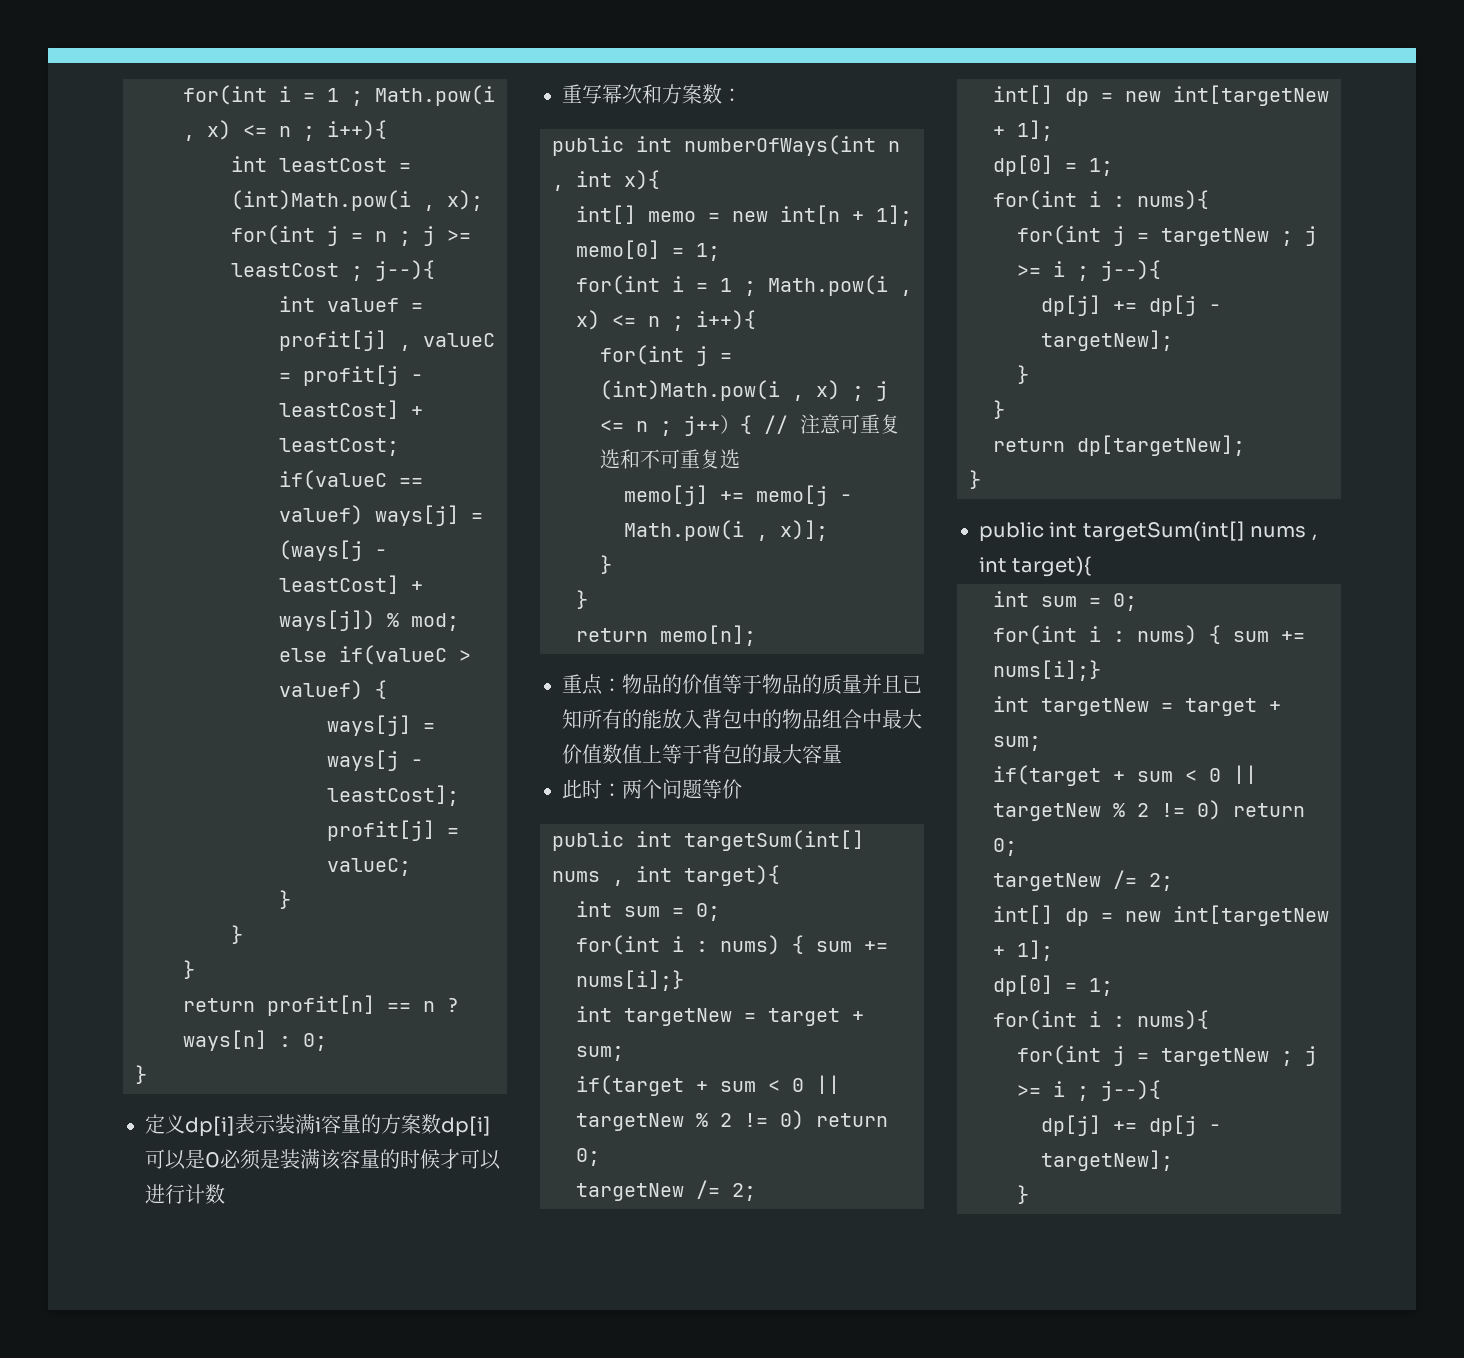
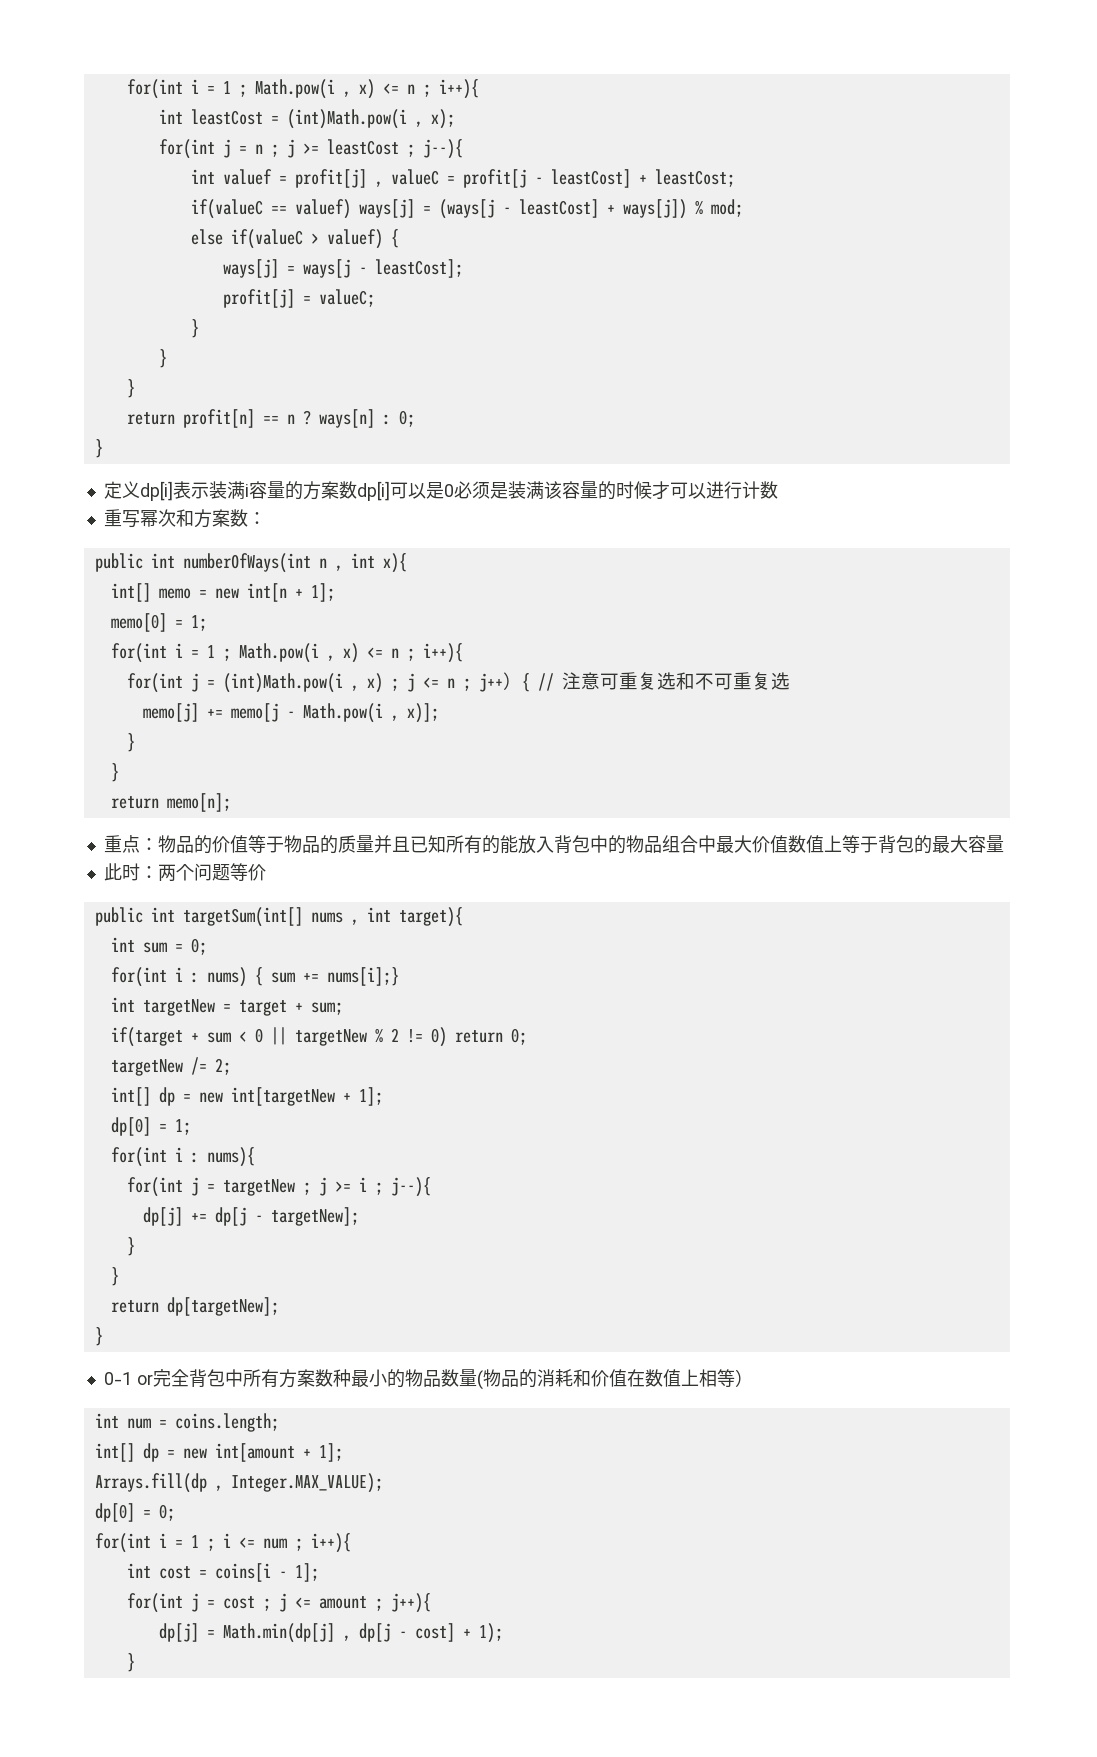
[979,521,1317,542] [979,556,1093,577] [993,591,1137,611] [993,625,1305,645] [993,660,1101,681] [993,696,1281,716] [993,736,1041,751] [993,765,1257,786] [993,800,1305,821] [993,838,1017,856] [993,870,1173,891] [993,905,1329,926] [993,940,1053,961] [993,975,1113,996] [993,1010,1209,1030] [1017,1045,1317,1066] [1017,1080,1161,1101] [1041,1115,1221,1136] [1041,1150,1173,1171] public int targetSum(int[] nums , int target){ // int sum = 0; // for(int i : nums) { sum += nums[i];} // int targetNew = target + sum; // if(target + sum < 0 || targetNew % 2 != 0) return 0; // targetNew /= 2; // int[] dp = new int[targetNew + 1]; // dp[0] = 1; // for(int i : nums){ // for(int j = targetNew ; j >= i ; j--){ // dp[j] += dp[j - targetNew]; -> [103,1369,753,1390] [94,1413,279,1432] [94,1443,343,1462] [94,1473,383,1493] [94,1503,175,1522] [94,1533,351,1553] [126,1563,319,1582] [126,1593,431,1613] [158,1623,503,1643] 0-1 or完全背包中所有方案数种最小的物品数量(物品的消耗和价值在数值上相等） // int num = coins.length; // int[] dp = new int[amount + 1]; // Arrays.fill(dp , Integer.MAX_VALUE); // dp[0] = 0; // for(int i = 1 ; i <= num ; i++){ // int cost = coins[i - 1]; // for(int j = cost ; j <= amount ; j++){ // dp[j] = Math.min(dp[j] , dp[j - cost] + 1);

